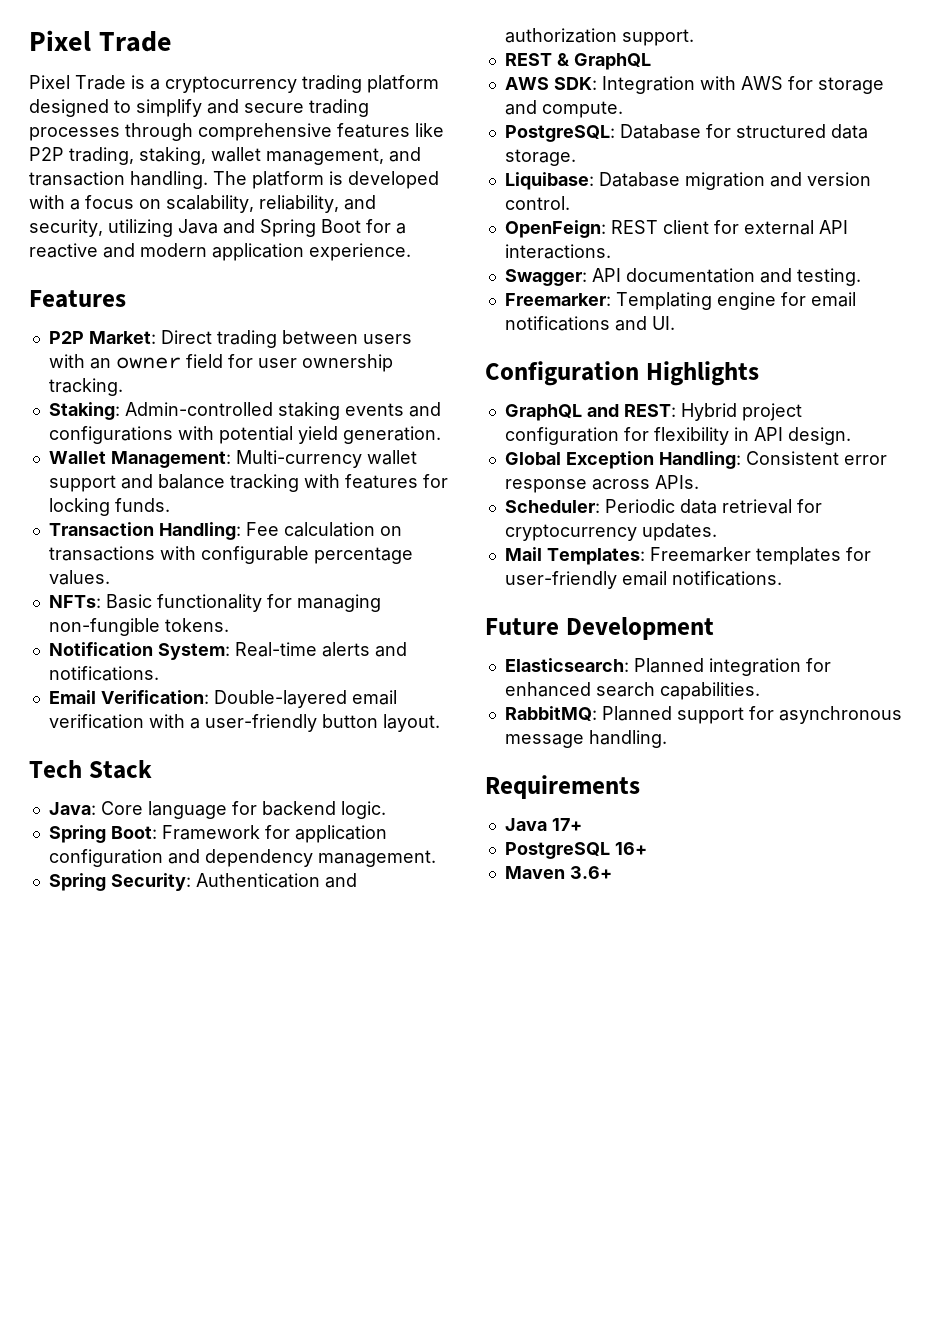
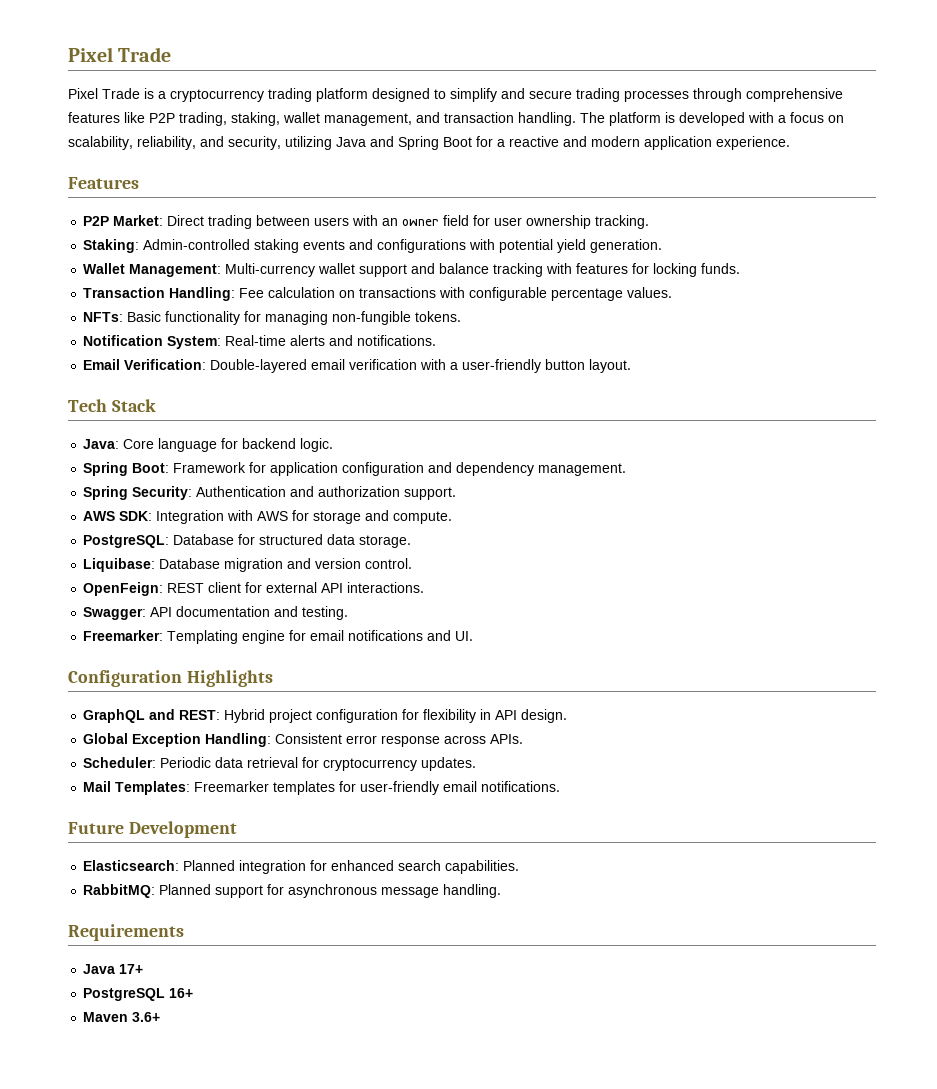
[504,53,651,70] // REST & GraphQL -> (457, 493) none

